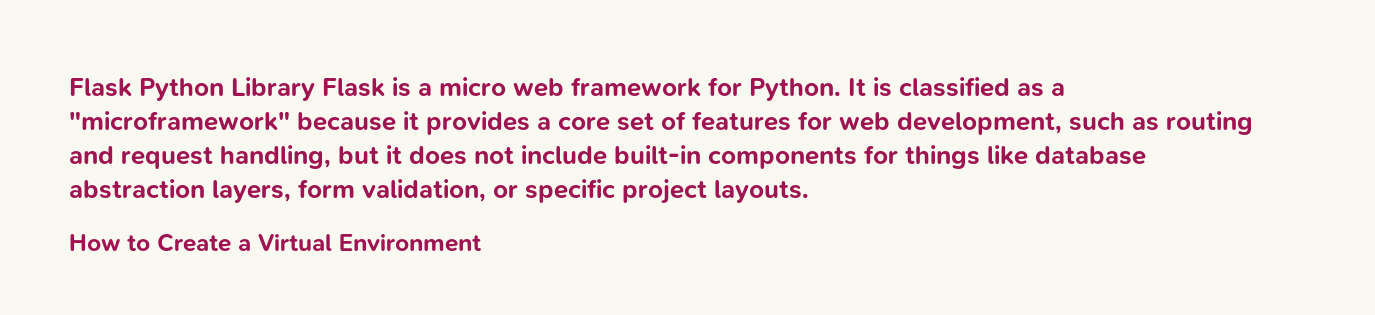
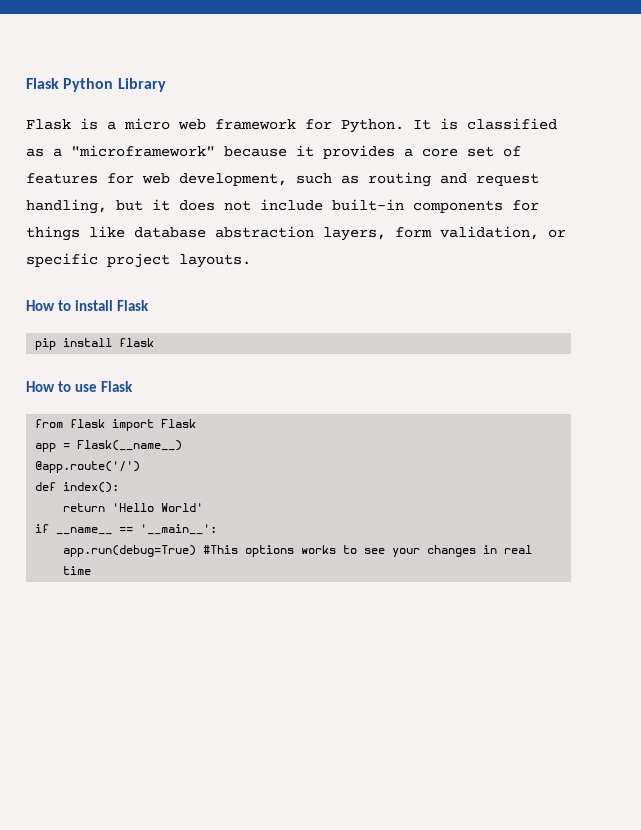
(316, 89) none -> (166, 85) //
[157,233,482,252] Create a Virtual Environment -> [75,300,150,311] [35,338,155,350] [26,381,134,392] [35,419,197,431] [35,440,183,452] [35,461,141,473] [35,482,120,493] [63,503,204,512] [35,524,218,535] [63,545,533,557] [63,566,92,575] install Flask // pip install flask // How to use Flask // from flask import Flask // app = Flask(__name__) // @app.route('/') // def index(): // return 'Hello World' // if __name__ == '__main__': // app.run(debug=True) #This options works to see your changes in real time

